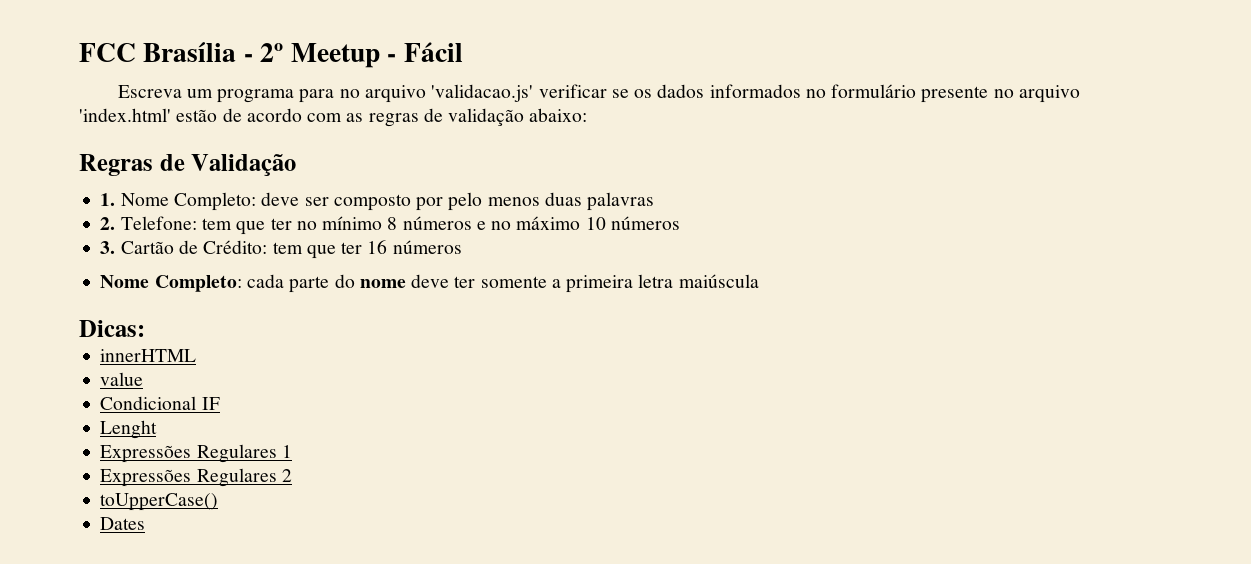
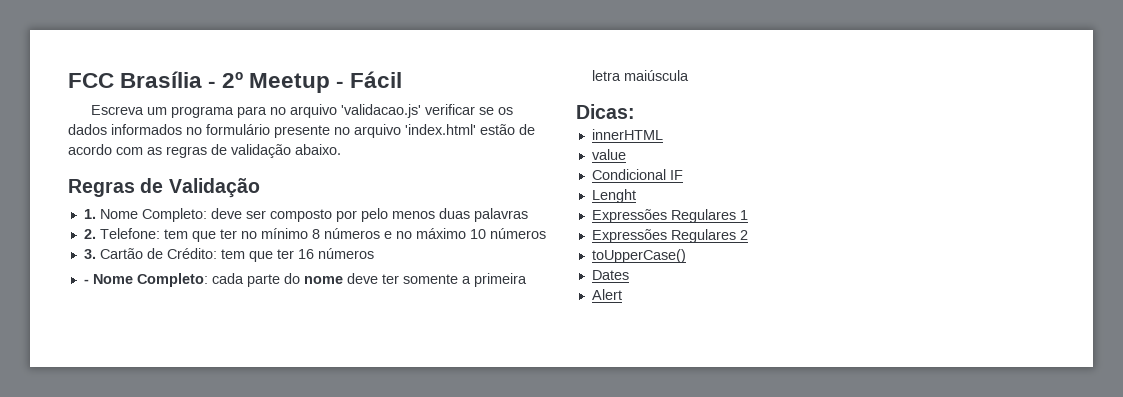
[529,108,588,122] abaixo: -> [295,144,341,155] abaixo.
(462, 247) none -> [83,279,89,284] -
(146, 523) none -> [591,289,622,300] // Alert

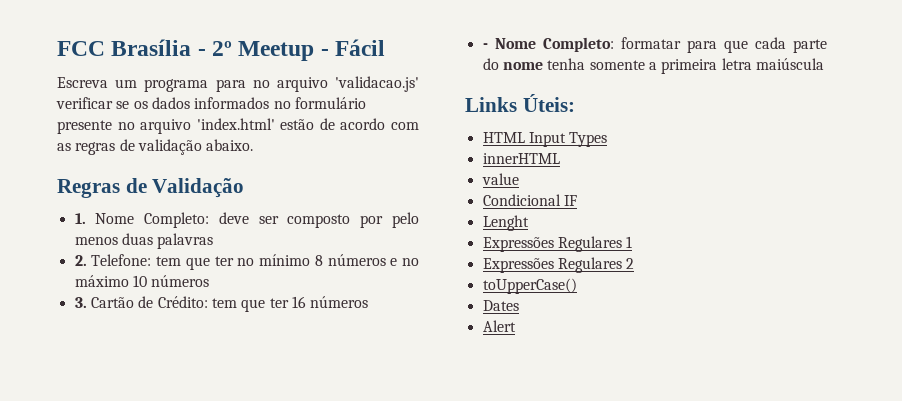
(208, 280) none -> [620,37,748,53] formatar para que
[346,273,399,284] deve ter -> [547,58,586,70] tenha
[576,104,635,119] Dicas: -> [465,94,575,112] [482,132,608,147] Links Úteis: // HTML Input Types

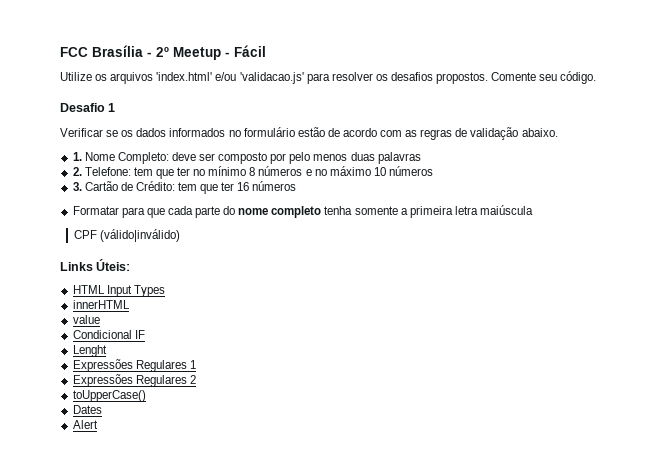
[57,76,420,92] [56,97,113,109] Escreva um programa para no arquivo 'validacao.js' verificar -> [60,71,597,84] [60,103,116,112] [60,128,103,137] Utilize os arquivos 'index.html' e/ou 'validacao.js' para resolver os desafios propostos. Comente seu código. // Desafio 1 // Verificar
[57,118,275,134] presente no arquivo 'index.html' -> (295, 132) none
[57,178,245,198] // Regras de Validação -> (558, 132) none
[482,37,681,52] - Nome Completo: formatar -> [72,206,119,215] Formatar
(543, 66) none -> [271,206,322,218] completo
(824, 64) none -> [74,229,181,242] // CPF (válido|inválido)

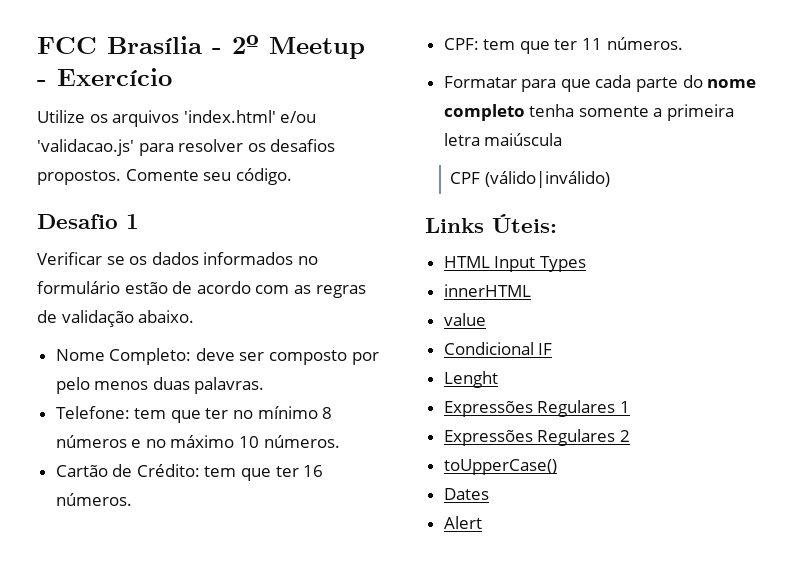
[234,45,266,57] Fácil -> [57,68,172,86] Exercício
[72,152,82,161] 1. -> (195, 316) none
[377,152,421,164] [72,167,82,176] palavras // 2. -> [194,377,265,394] palavras. //
[389,166,434,176] [72,182,82,191] números // 3. -> [263,435,340,448] números. //
[252,181,297,191] números -> [55,493,132,506] [443,37,683,54] números. // CPF: tem que ter 11 números.

